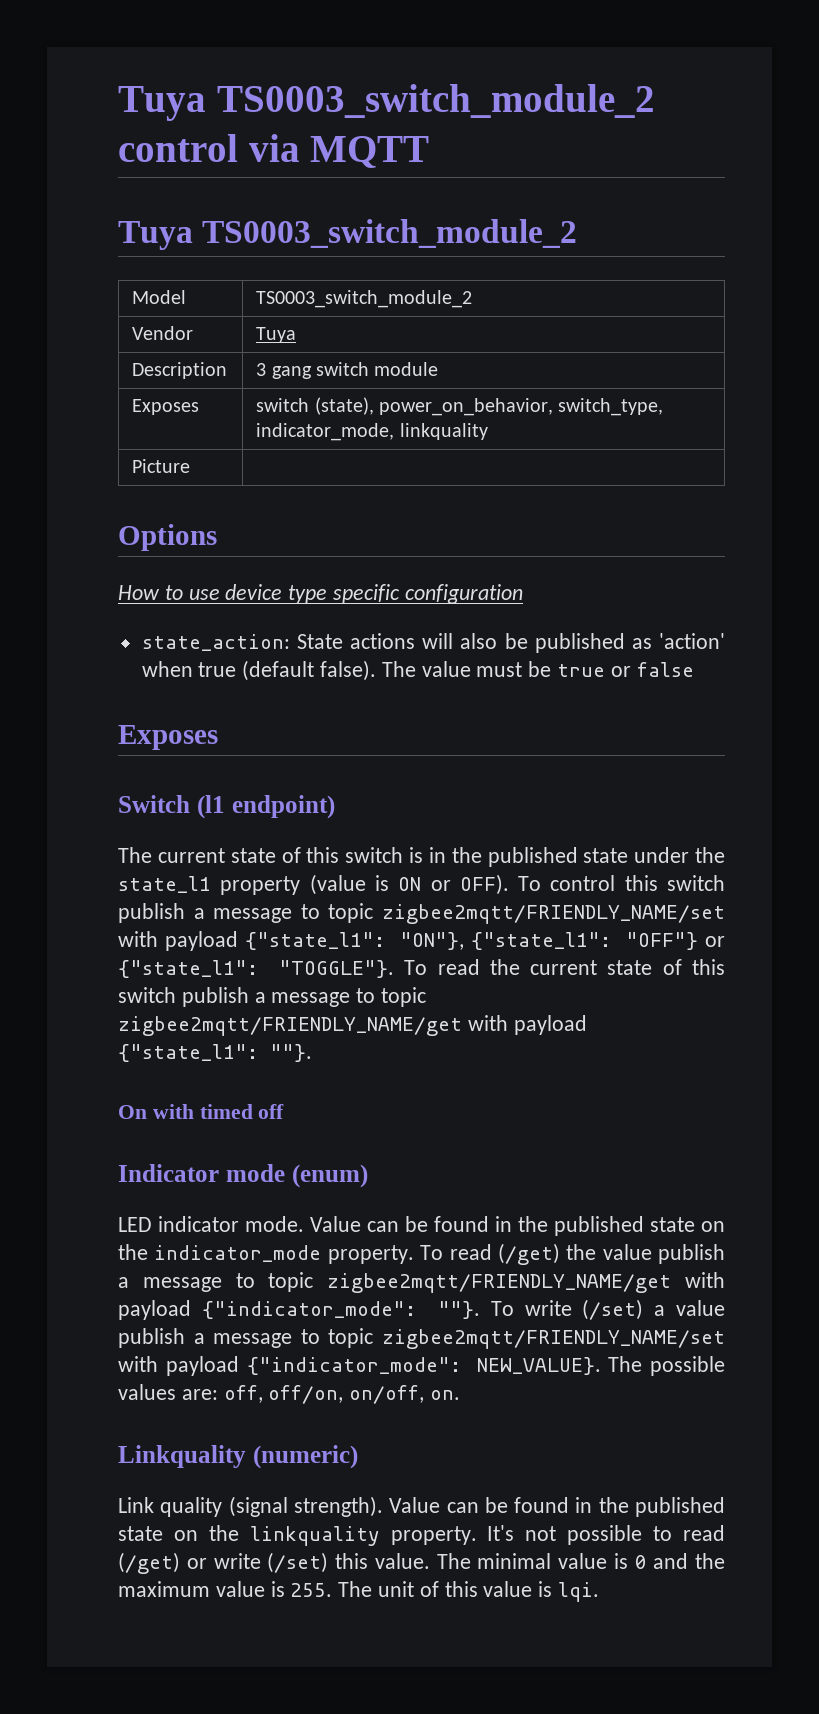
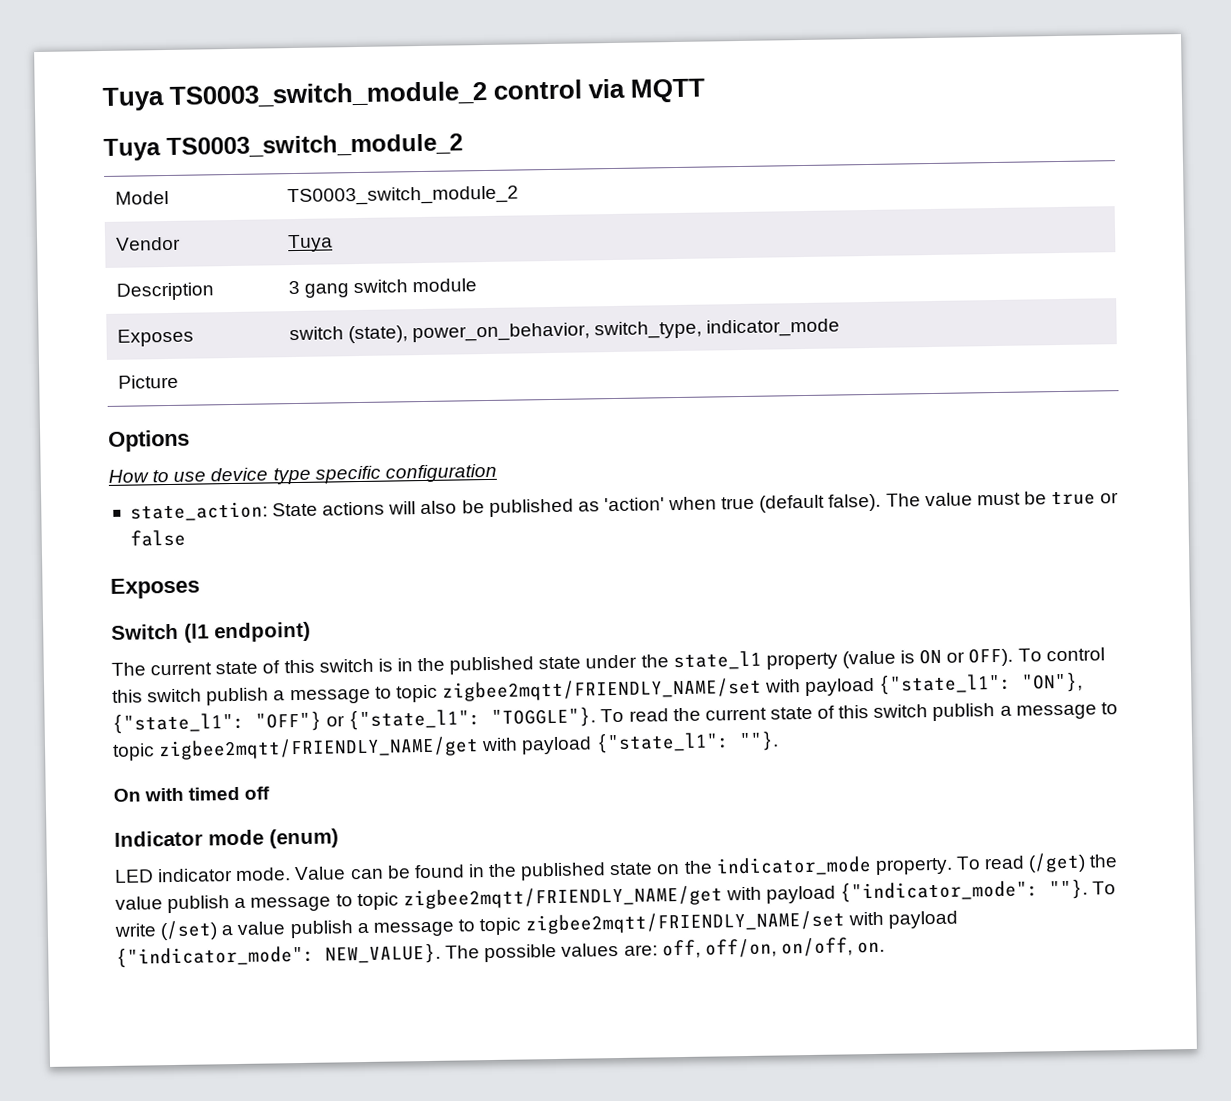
[256,423,488,441] indicator_mode, linkquality -> [706,318,841,338] indicator_mode
[118,1445,358,1469] [118,1496,725,1517] [118,1525,726,1546] [118,1552,725,1574] [118,1581,600,1602] // Linkquality (numeric) // Link quality (signal strength). Value can be found in the published state on the linkquality property. It's not possible to read (/get) or write (/set) this value. The minimal value is 0 and the maximum value is 255. The unit of this value is lqi. -> (886, 947) none

